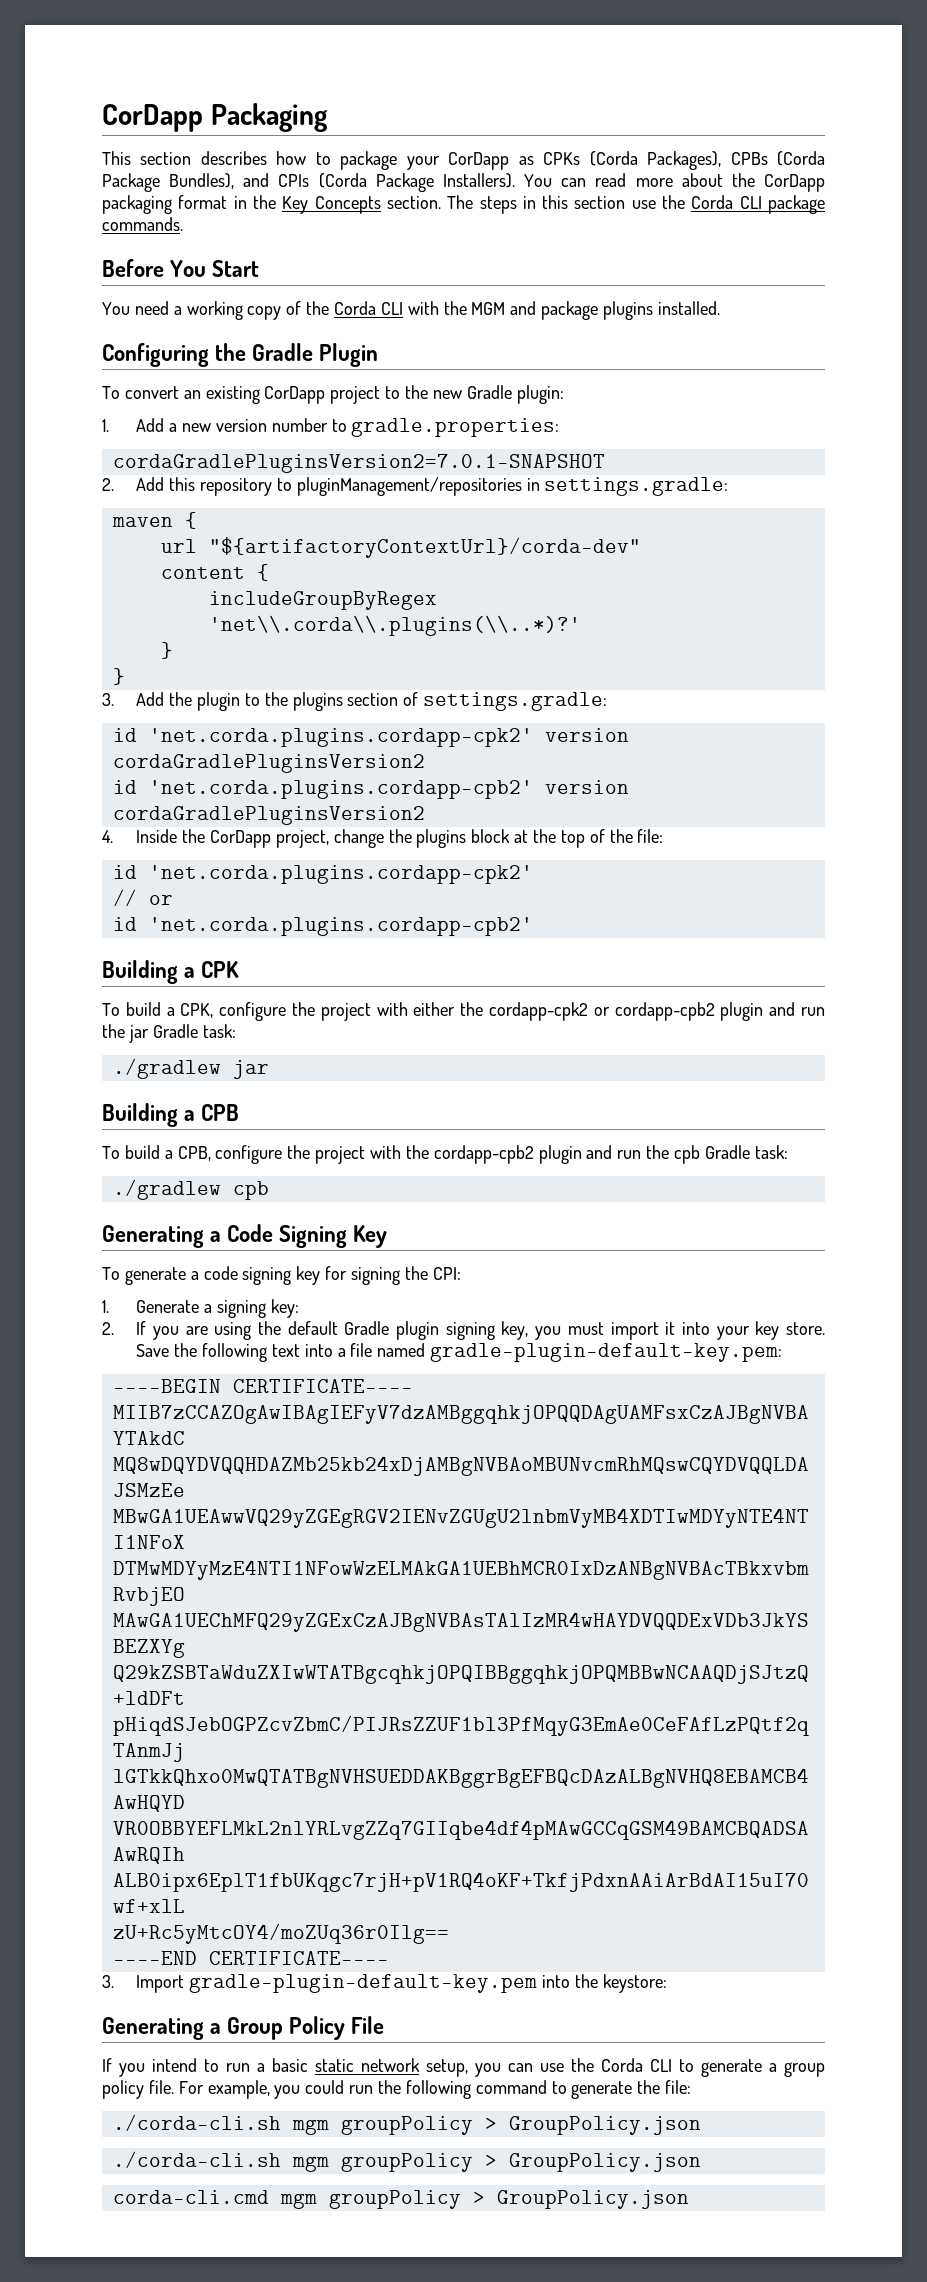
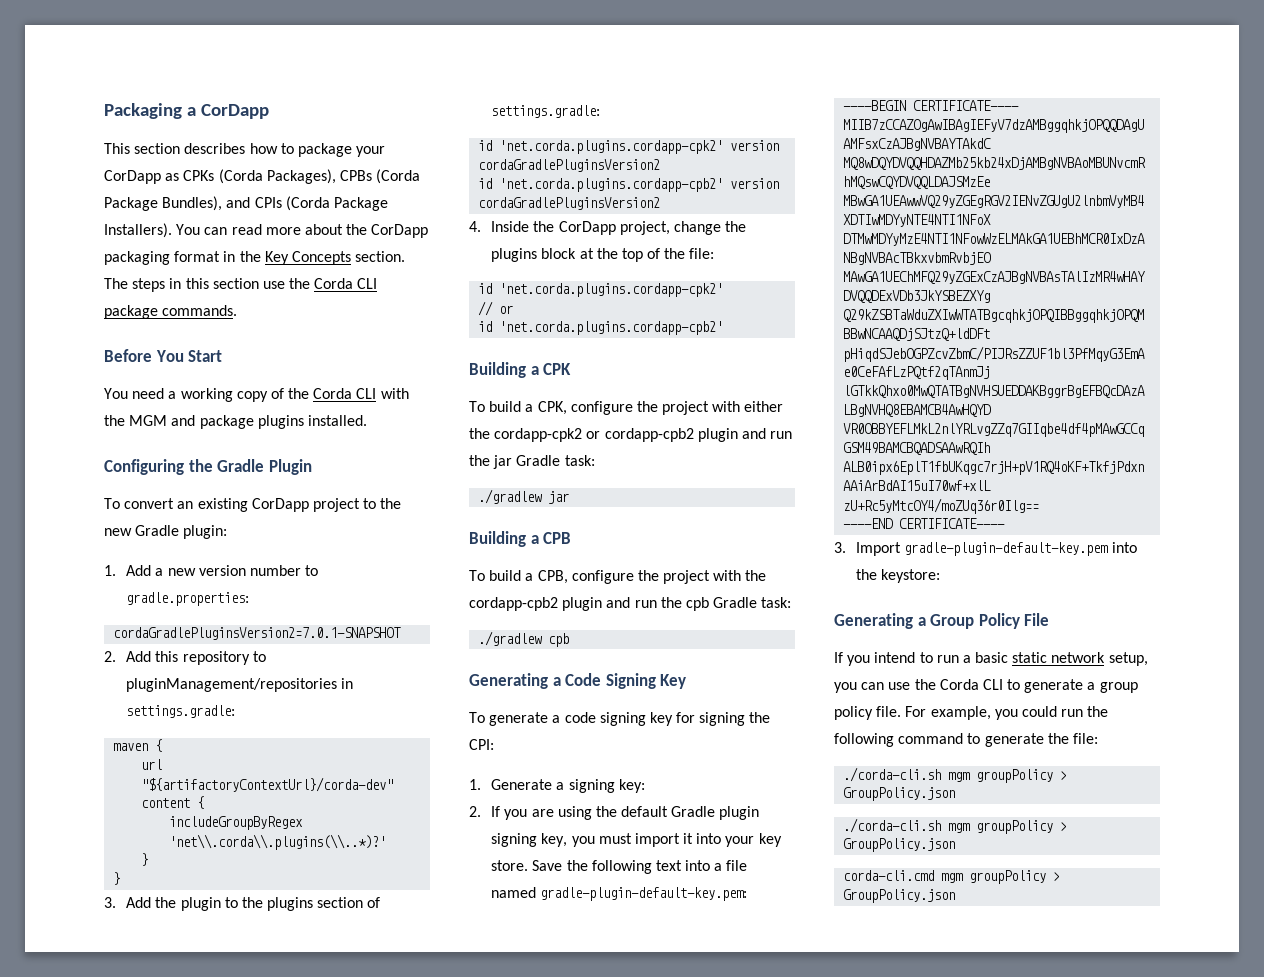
[102,103,327,132] CorDapp Packaging -> [104,103,270,119] Packaging a CorDapp

